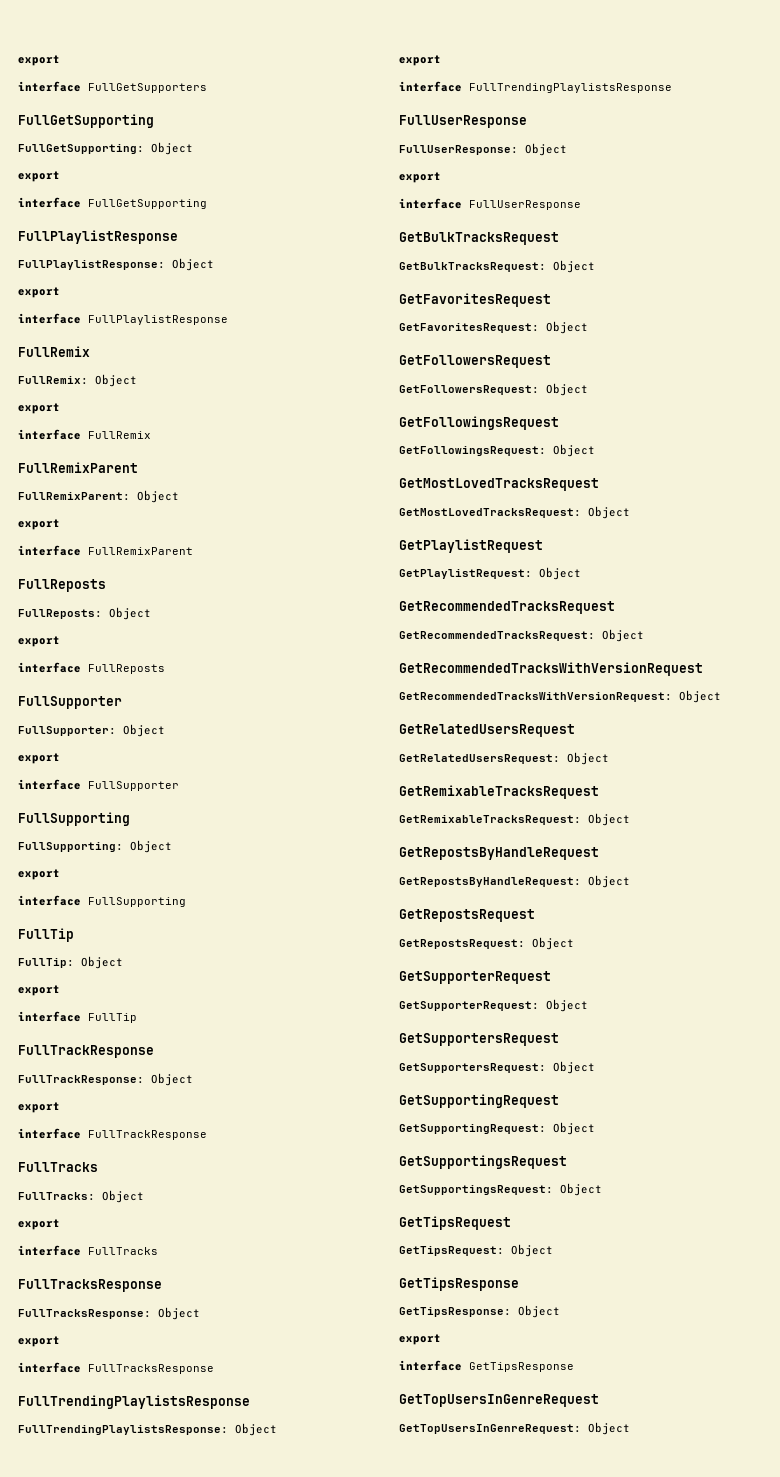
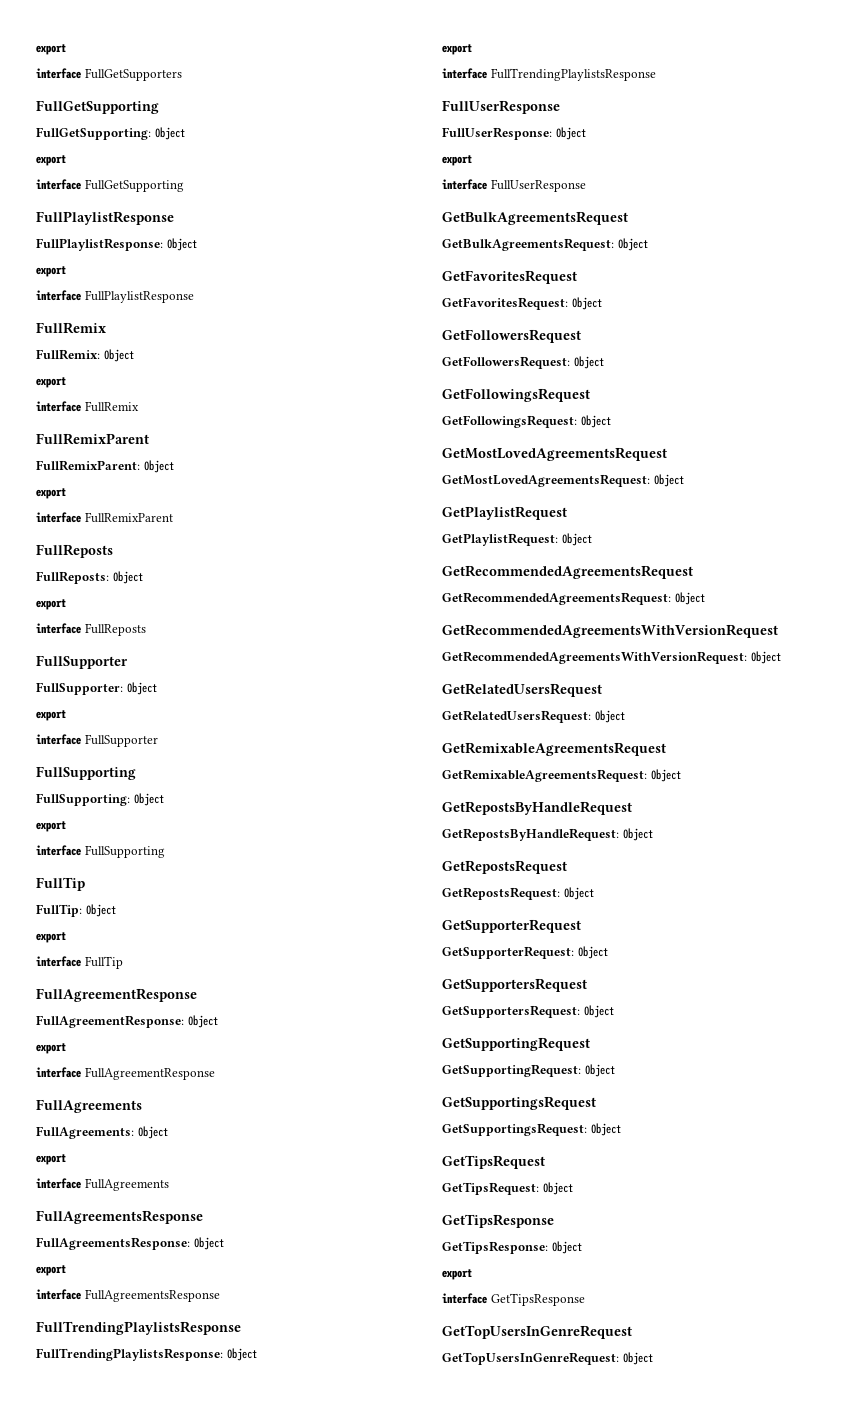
[18,1045,154,1058] [18,1073,193,1086] [18,1102,60,1113] [18,1128,207,1140] [18,1162,98,1172] [18,1190,144,1203] [18,1219,60,1230] [18,1245,158,1256] [18,1279,162,1292] [18,1307,200,1320] [18,1336,60,1347] [18,1362,214,1374] FullTrackResponse // FullTrackResponse: Object // export // interface FullTrackResponse // FullTracks // FullTracks: Object // export // interface FullTracks // FullTracksResponse // FullTracksResponse: Object // export // interface FullTracksResponse -> [36,988,197,1002] [36,1015,218,1028] [36,1043,66,1054] [36,1067,215,1080] [36,1099,142,1113] [36,1126,168,1139] [36,1154,66,1165] [36,1178,169,1191] [36,1210,203,1224] [36,1237,224,1250] [36,1265,66,1276] [36,1289,220,1302] FullAgreementResponse // FullAgreementResponse: Object // export // interface FullAgreementResponse // FullAgreements // FullAgreements: Object // export // interface FullAgreements // FullAgreementsResponse // FullAgreementsResponse: Object // export // interface FullAgreementsResponse
[399,232,559,245] [399,262,546,272] GetBulkTracksRequest // GetBulkTracksRequest: -> [442,211,628,225] [442,238,614,251] GetBulkAgreementsRequest // GetBulkAgreementsRequest:
[399,478,599,491] [399,508,581,518] GetMostLovedTracksRequest // GetMostLovedTracksRequest: -> [442,447,667,461] [442,474,650,487] GetMostLovedAgreementsRequest // GetMostLovedAgreementsRequest:
[399,601,615,614] [399,629,644,642] [399,662,703,676] [399,692,672,702] GetRecommendedTracksRequest // GetRecommendedTracksRequest: Object // GetRecommendedTracksWithVersionRequest // GetRecommendedTracksWithVersionRequest: -> [442,565,693,579] [442,592,705,605] [442,624,778,638] [442,651,747,664] GetRecommendedAgreementsRequest // GetRecommendedAgreementsRequest: Object // GetRecommendedAgreementsWithVersionRequest // GetRecommendedAgreementsWithVersionRequest:
[399,785,599,799] [399,815,581,825] GetRemixableTracksRequest // GetRemixableTracksRequest: -> [442,742,666,756] [442,769,647,782] GetRemixableAgreementsRequest // GetRemixableAgreementsRequest:

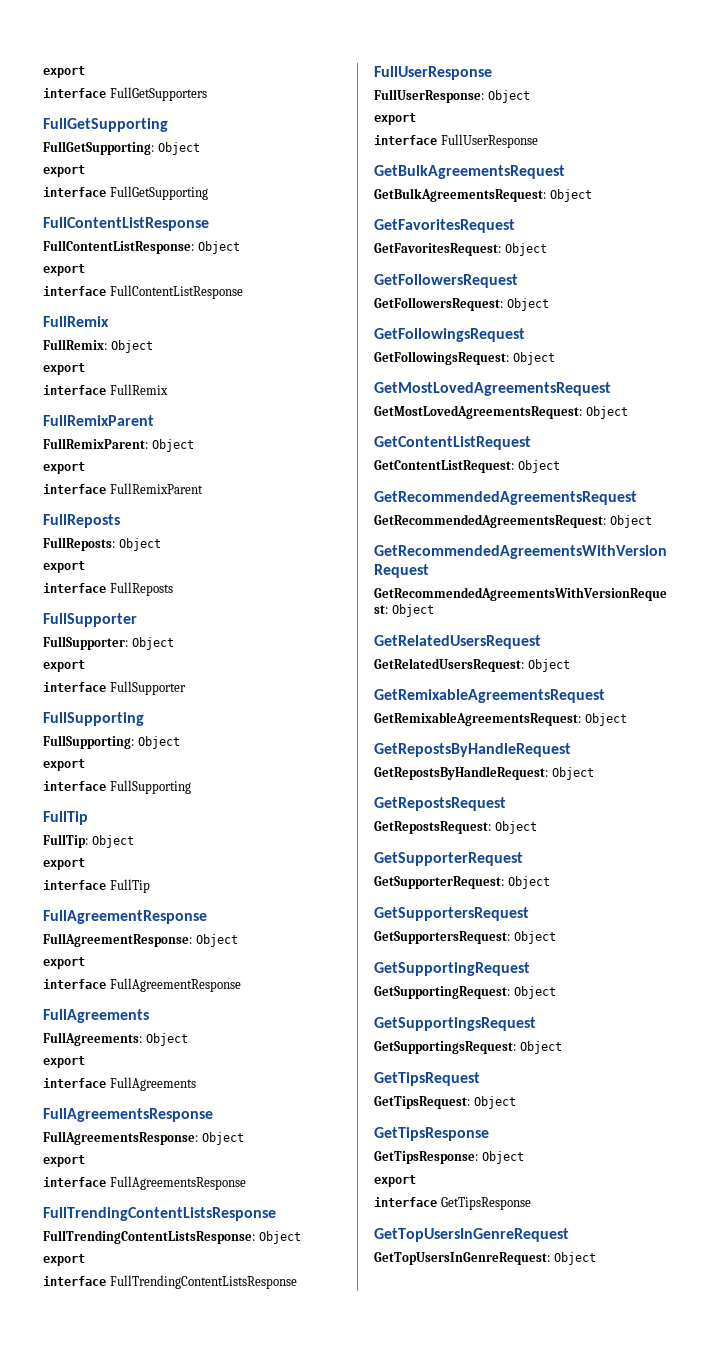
[36,211,174,225] [36,238,197,251] [36,266,66,277] [36,290,194,303] FullPlaylistResponse // FullPlaylistResponse: Object // export // interface FullPlaylistResponse -> [43,217,209,231] [43,240,240,254] [43,264,85,276] [43,285,243,299] FullContentListResponse // FullContentListResponse: Object // export // interface FullContentListResponse
[36,1321,241,1335] [36,1348,257,1361] [442,44,472,55] [442,68,656,81] FullTrendingPlaylistsResponse // FullTrendingPlaylistsResponse: Object // export // interface FullTrendingPlaylistsResponse -> [43,1207,276,1221] [43,1230,301,1244] [43,1254,85,1266] [43,1275,297,1289] FullTrendingContentListsResponse // FullTrendingContentListsResponse: Object // export // interface FullTrendingContentListsResponse
[442,506,567,520] [442,533,558,546] GetPlaylistRequest // GetPlaylistRequest: -> [374,436,531,450] [374,460,514,473] GetContentListRequest // GetContentListRequest:

